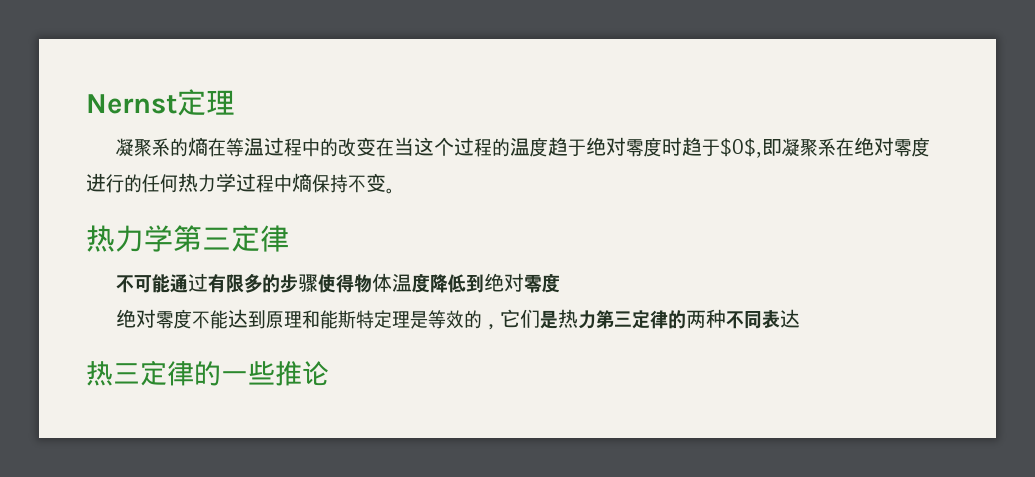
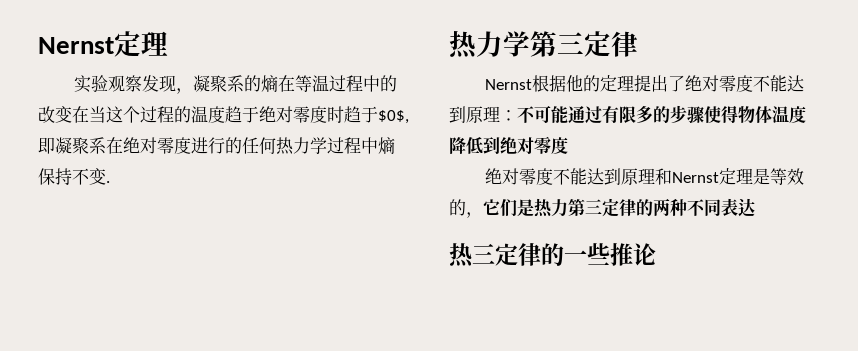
(235, 102) none -> [73,75,193,94] 实验观察发现，
[386,188,395,194] 。 -> [106,181,110,183] .
(289, 238) none -> [484,75,804,92] [449,106,517,123] Nernst根据他的定理提出了绝对零度不能达到原理：
[320,310,375,329] 能斯特 -> [671,172,719,183] Nernst

